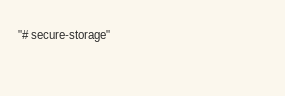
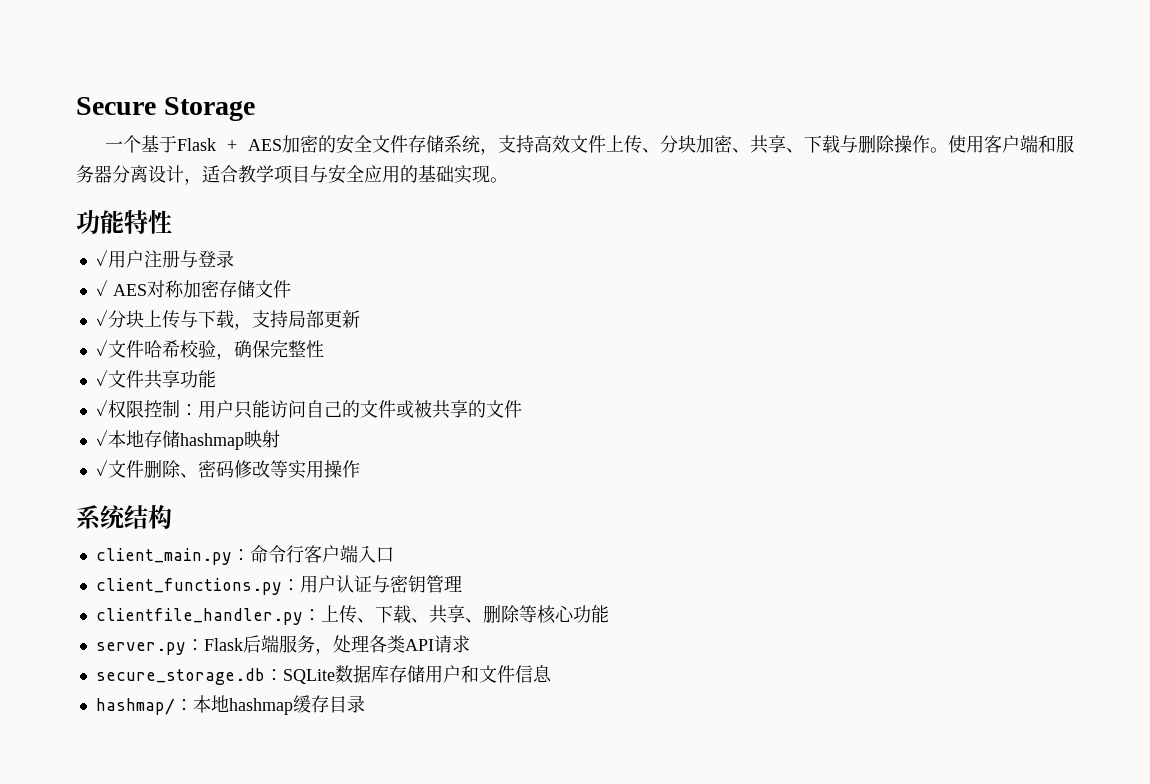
[18,30,111,42] "# secure-storage" -> [76,97,255,121] [105,134,1074,155] [76,164,508,185] [76,210,172,234] [95,250,234,268] [95,280,291,298] [95,310,360,330] [95,339,324,360] [95,370,216,389] [95,400,522,419] [95,430,280,450] [95,460,360,479] [76,505,172,530] [95,545,394,565] [95,575,462,595] [95,605,609,625] [95,635,470,655] [95,665,552,685] [95,695,365,715] Secure Storage // 一个基于Flask + AES加密的安全文件存储系统，支持高效文件上传、分块加密、共享、下载与删除操作。使用客户端和服务器分离设计，适合教学项目与安全应用的基础实现。 // 功能特性 // ✓用户注册与登录 // ✓ AES对称加密存储文件 // ✓分块上传与下载，支持局部更新 // ✓文件哈希校验，确保完整性 // ✓文件共享功能 // ✓权限控制：用户只能访问自己的文件或被共享的文件 // ✓本地存储hashmap映射 // ✓文件删除、密码修改等实用操作 // 系统结构 // client_main.py：命令行客户端入口 // client_functions.py：用户认证与密钥管理 // clientfile_handler.py：上传、下载、共享、删除等核心功能 // server.py：Flask后端服务，处理各类API请求 // secure_storage.db：SQLite数据库存储用户和文件信息 // hashmap/：本地hashmap缓存目录

